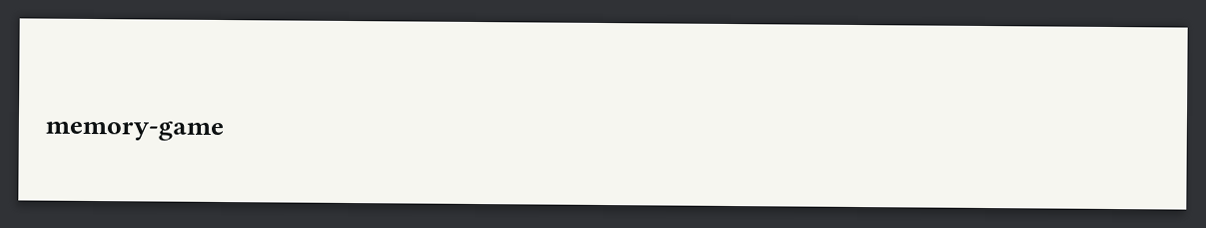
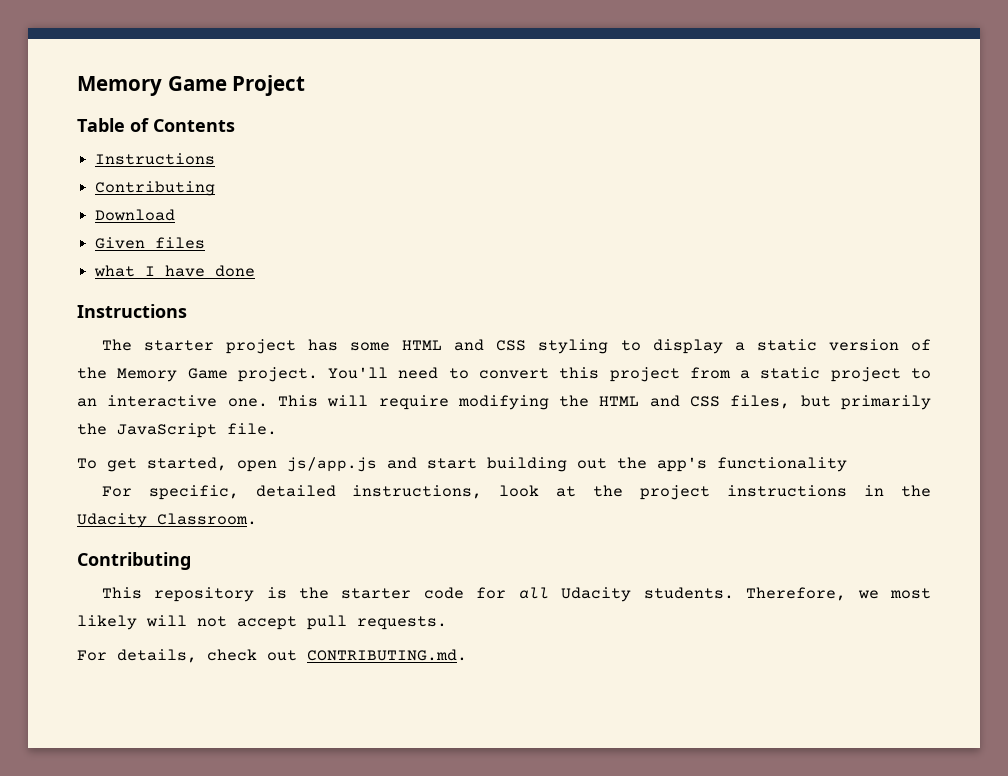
[45,119,224,142] memory-game -> [77,75,306,96] [77,118,235,132] [95,153,216,165] [95,181,216,196] [95,209,176,221] [95,237,206,249] [94,265,256,277] [77,304,187,318] [101,339,931,354] [77,367,932,382] [77,395,931,410] [77,423,277,438] [77,457,847,472] [101,485,932,500] [77,513,257,528] [77,552,191,570] [101,587,931,602] [77,615,447,630] [77,649,467,663] Memory Game Project // Table of Contents // Instructions // Contributing // Download // Given files // what I have done // Instructions // The starter project has some HTML and CSS styling to display a static version of the Memory Game project. You'll need to convert this project from a static project to an interactive one. This will require modifying the HTML and CSS files, but primarily the JavaScript file. // To get started, open js/app.js and start building out the app's functionality // For specific, detailed instructions, look at the project instructions in the Udacity Classroom. // Contributing // This repository is the starter code for all Udacity students. Therefore, we most likely will not accept pull requests. // For details, check out CONTRIBUTING.md.

